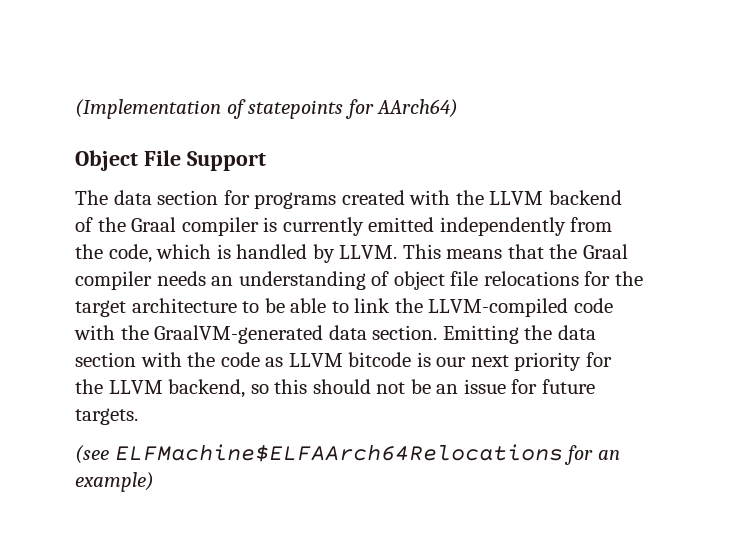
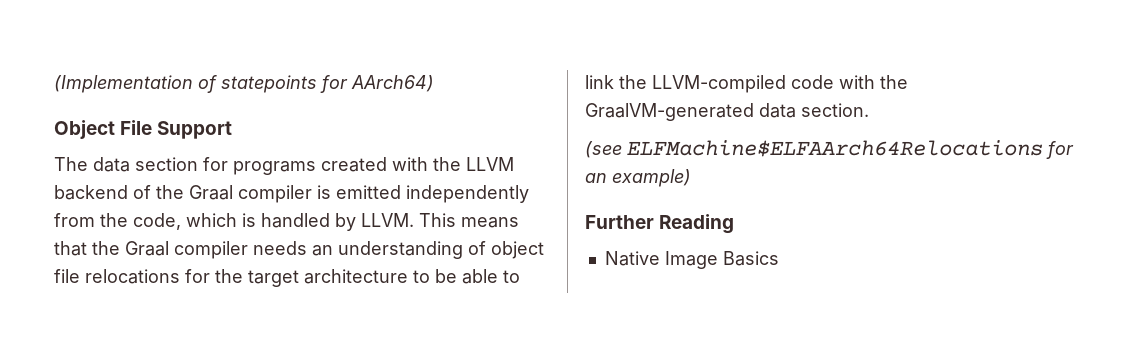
[282,217,364,236] currently -> (331, 192) none
[442,325,596,344] [75,352,612,371] [75,379,595,398] [75,408,138,425] Emitting the data section with the code as LLVM bitcode is our next priority for the LLVM backend, so this should not be an issue for future targets. -> (869, 110) none
(154, 482) none -> [585,214,735,234] [604,251,779,269] // Further Reading // Native Image Basics

